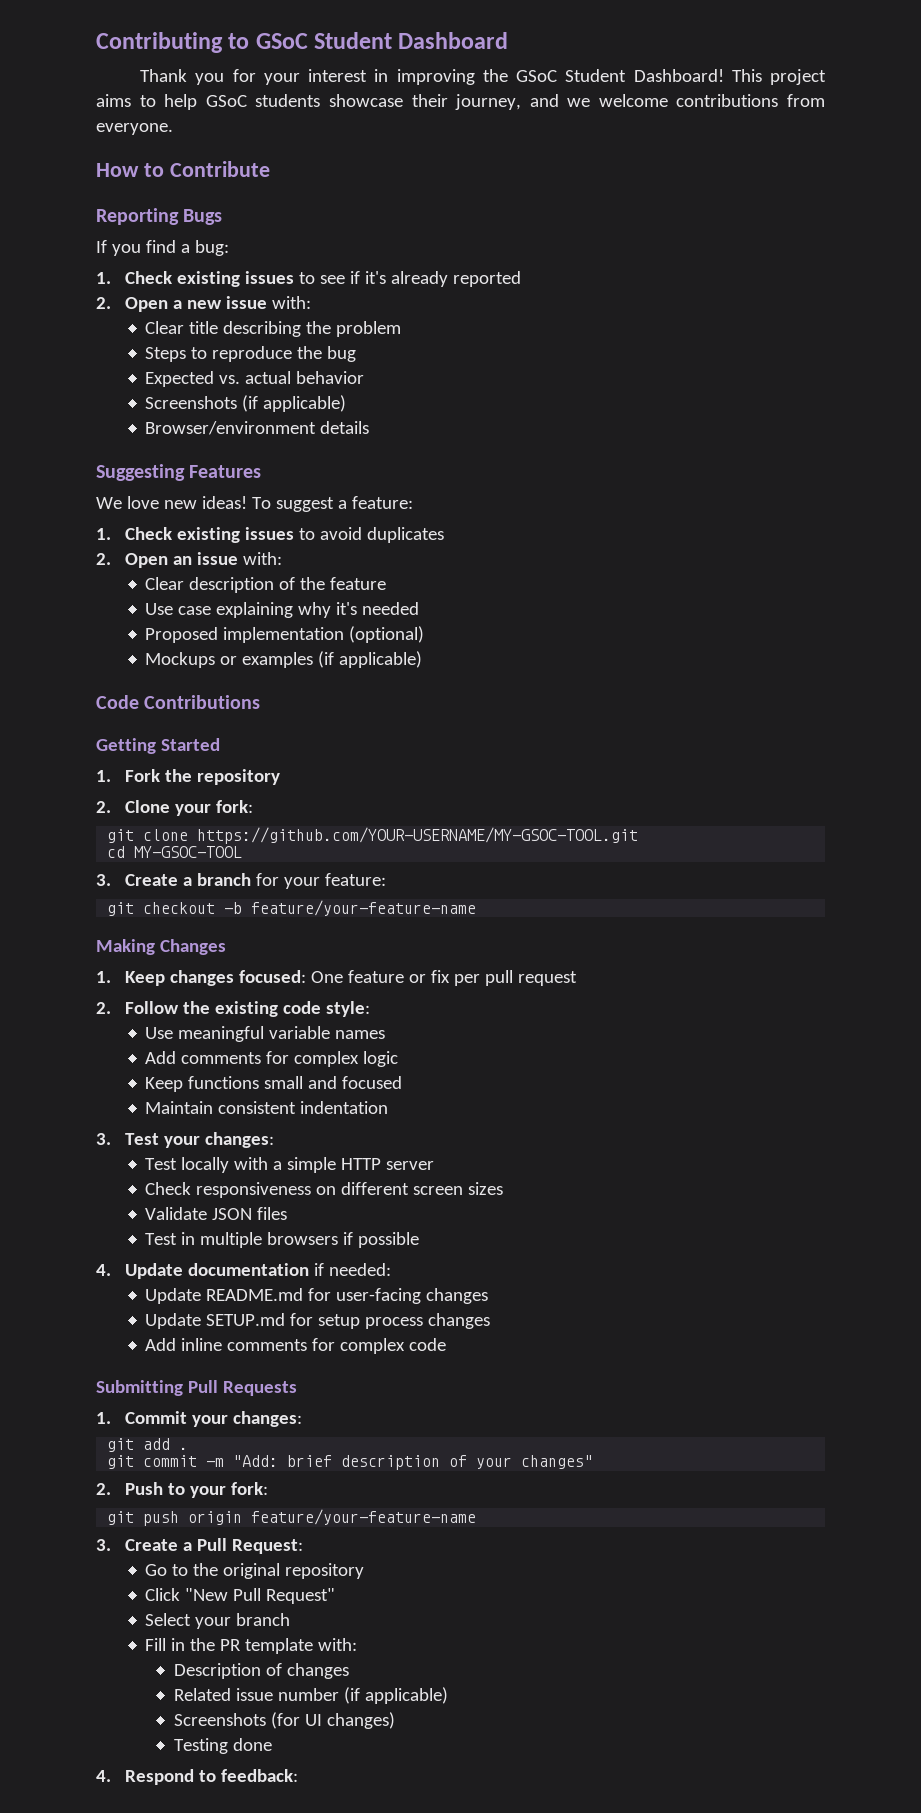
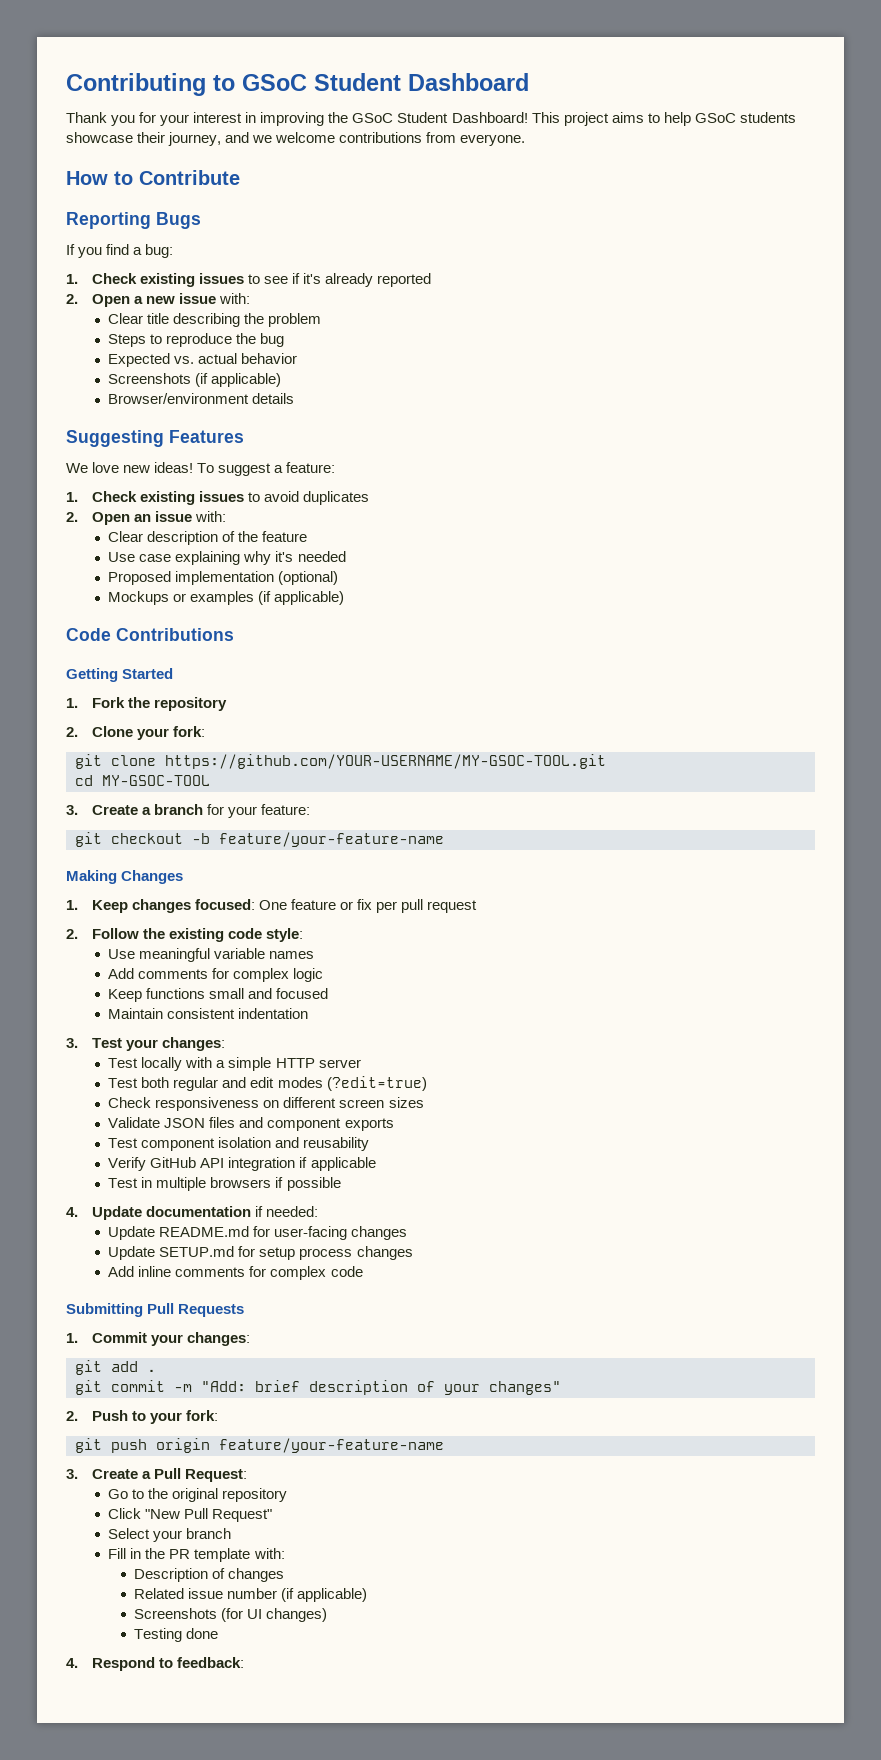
(435, 1165) none -> [108,1076,427,1091] // Test both regular and edit modes (?edit=true)
(288, 1213) none -> [239,1117,394,1131] [108,1137,370,1151] [108,1157,376,1171] and component exports // Test component isolation and reusability // Verify GitHub API integration if applicable

